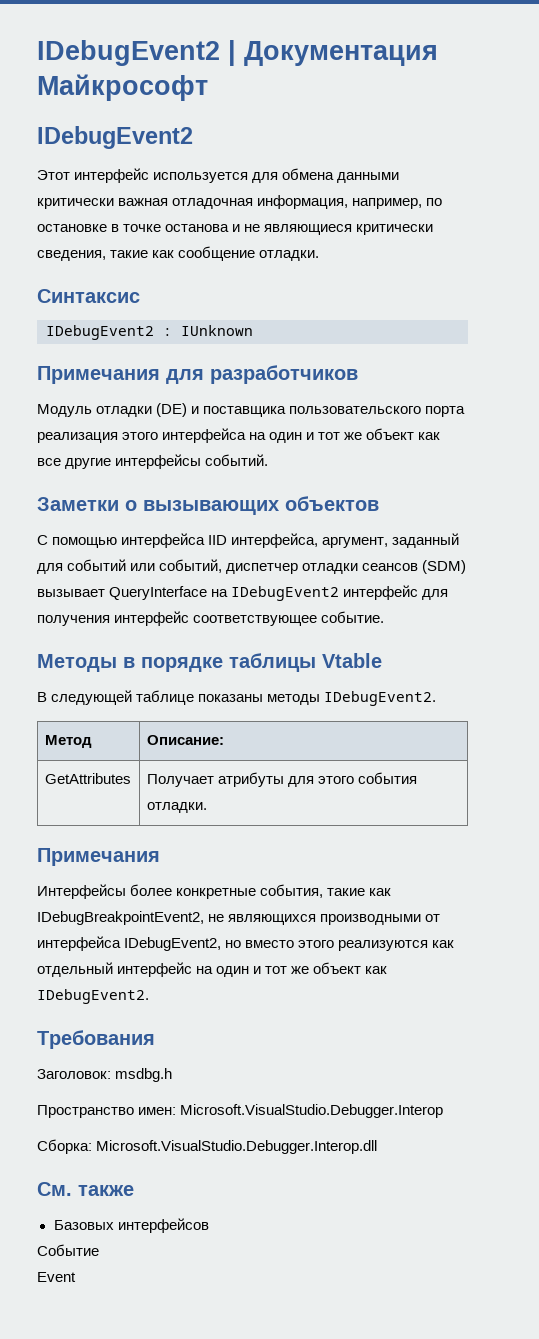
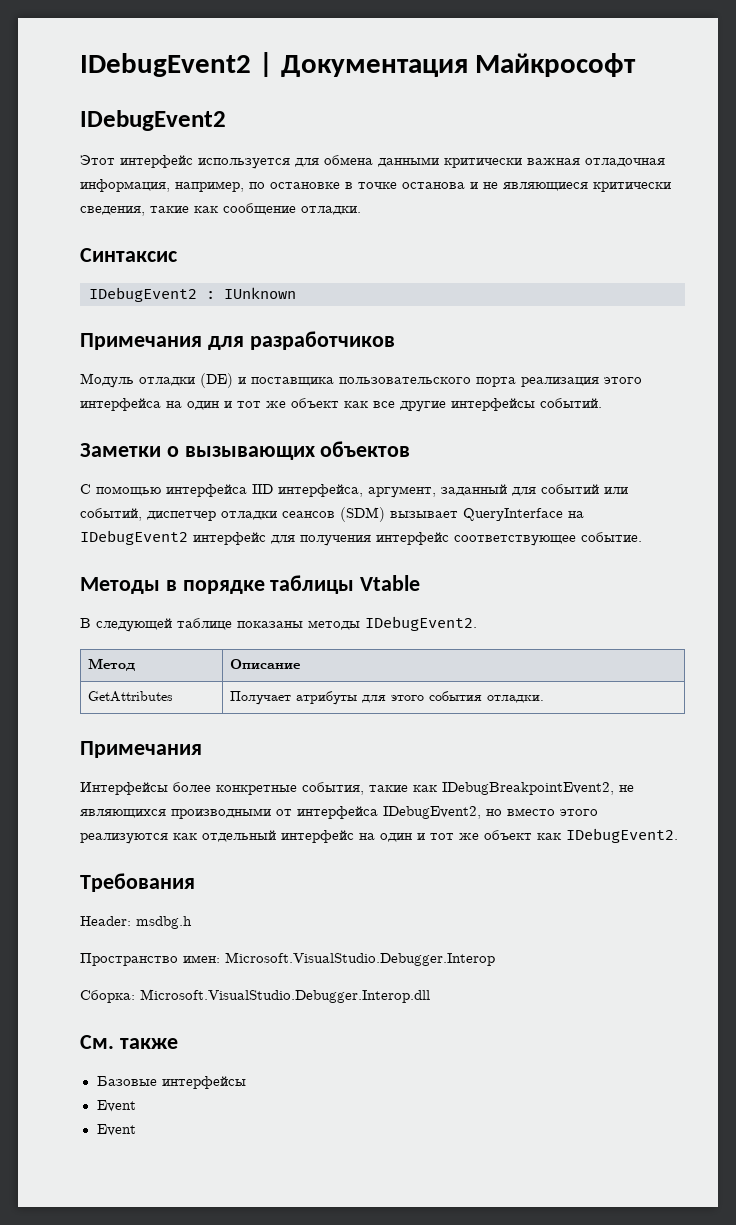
[146,735,224,745] Описание: -> [229,659,300,669] Описание
[37,1069,111,1079] Заголовок: -> [80,916,131,926] Header:
[53,1218,209,1233] [37,1244,99,1256] [37,1272,76,1282] Базовых интерфейсов // Событие // Event -> [96,1076,246,1089] [96,1100,136,1112] [96,1124,136,1136] Базовые интерфейсы // Event // Event

